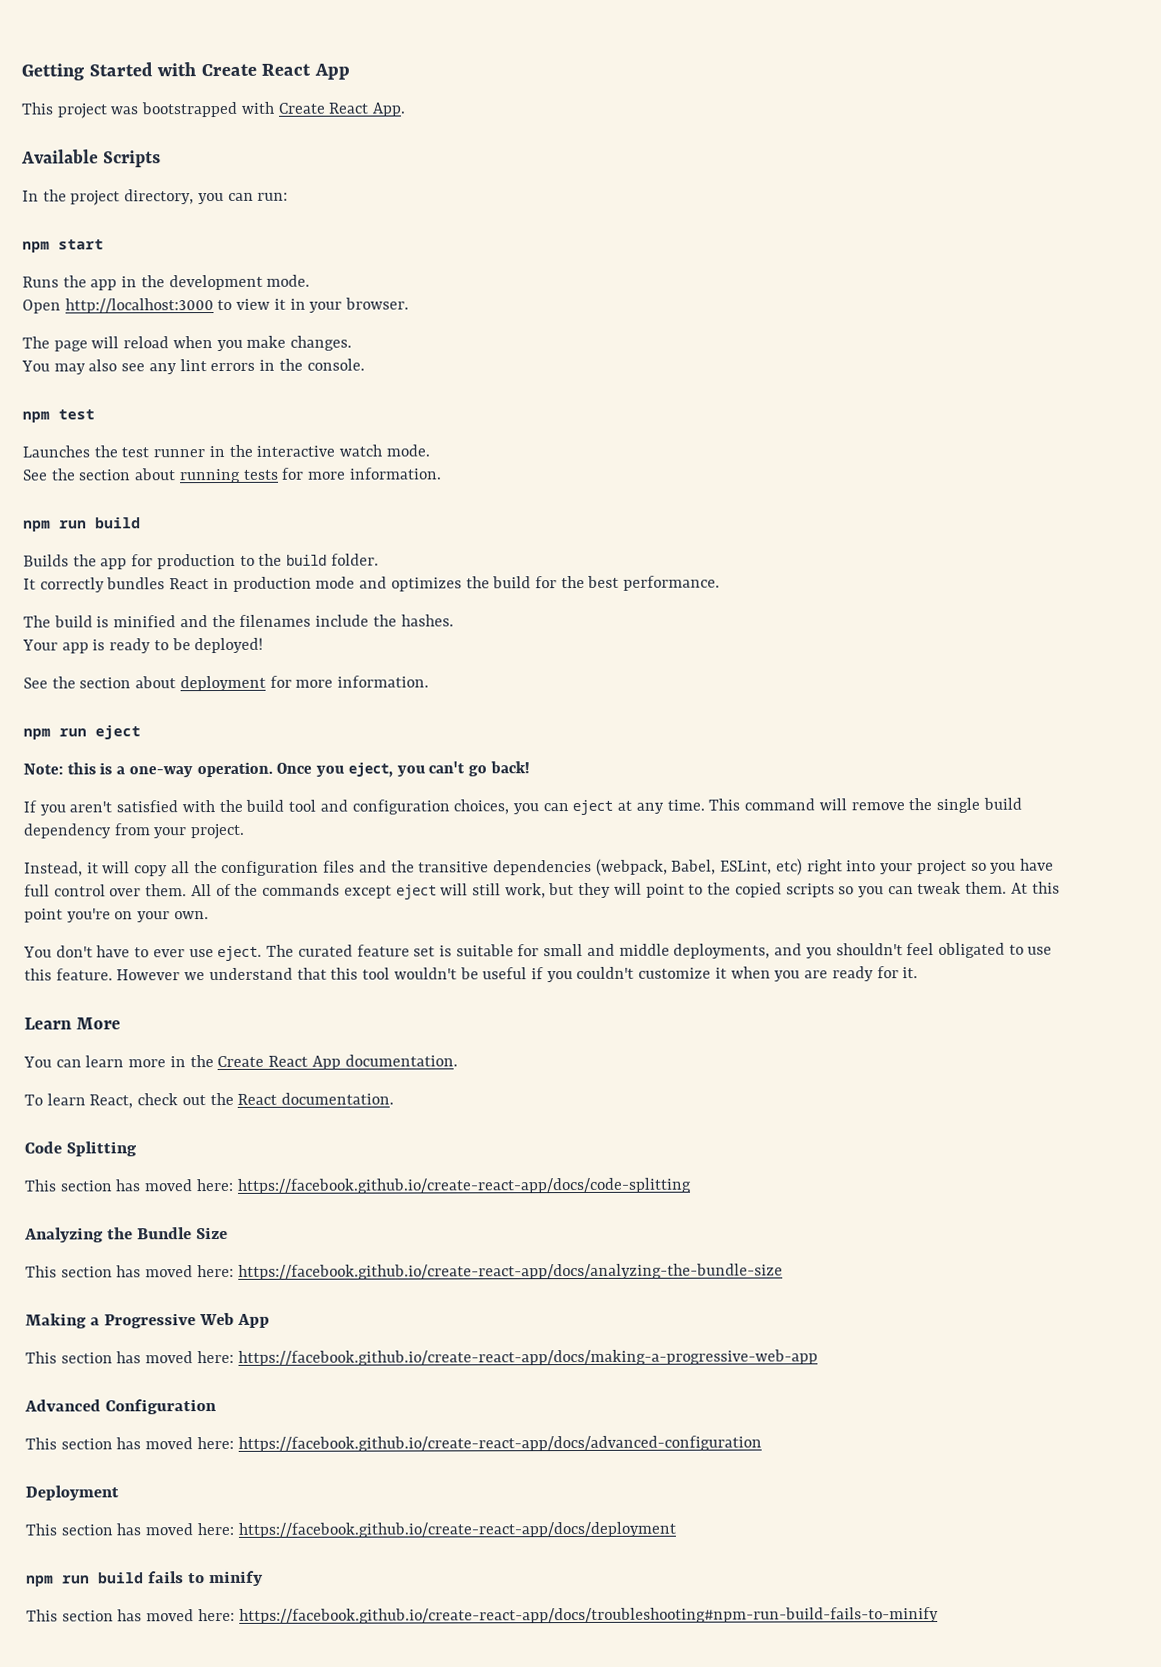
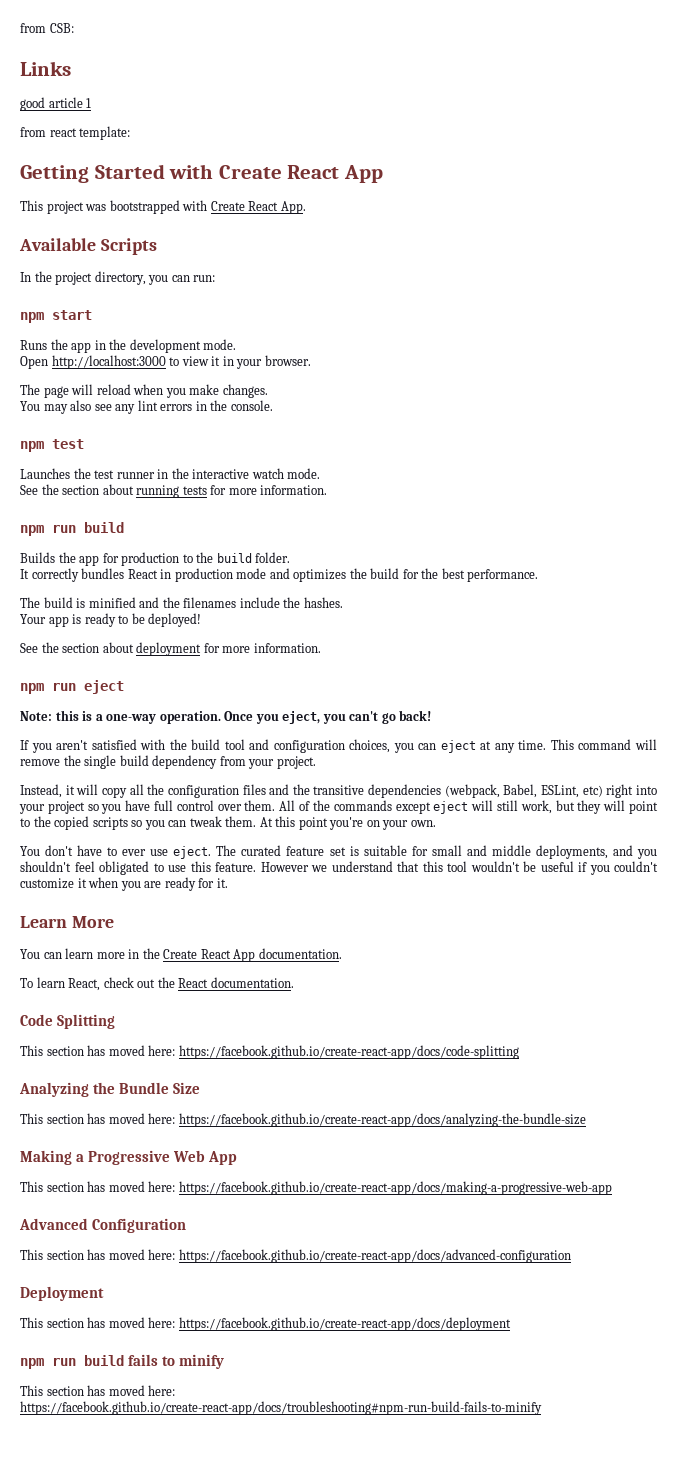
(21, 72) none -> [20,23,74,33] [20,61,71,76] [20,97,92,111] [20,126,131,140] from CSB: // Links // good article 1 // from react template: //

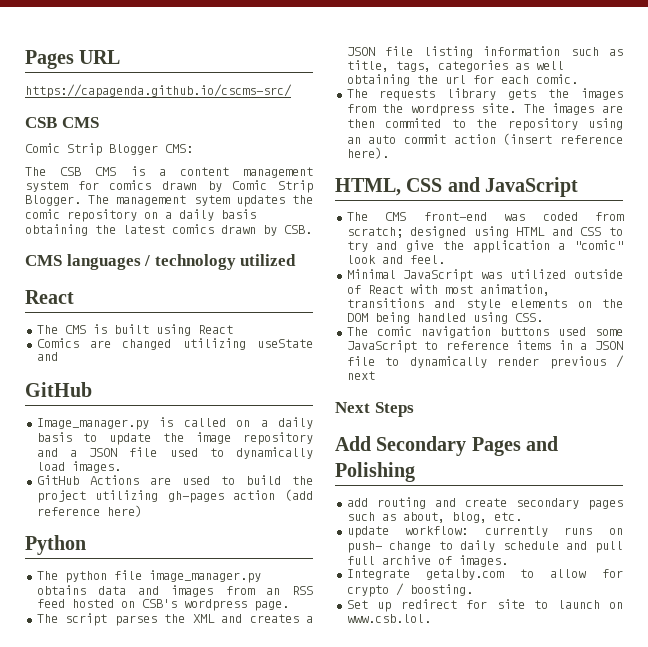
[20,23,74,33] [20,61,71,76] [20,97,92,111] [20,126,131,140] [20,164,383,183] [20,200,306,214] [19,238,157,255] [20,271,216,285] [20,310,92,323] [20,339,237,353] [20,355,311,369] [20,384,268,398] [20,400,273,414] [20,439,84,452] [20,468,321,479] [20,484,328,498] [20,522,124,536] [20,552,291,566] [20,568,539,582] [20,597,343,608] [20,613,202,627] [20,642,321,656] [20,680,124,694] [20,710,432,724] [20,739,657,753] [20,755,316,769] [20,784,657,798] [19,800,658,814] [20,816,436,830] [20,845,657,859] [20,861,658,875] [20,877,228,891] [20,916,114,928] [20,948,342,962] [20,977,294,991] [20,1014,116,1029] [20,1045,519,1059] [19,1082,201,1097] [20,1113,586,1127] [20,1150,238,1165] [20,1181,612,1195] [19,1218,187,1233] [20,1249,571,1263] [20,1286,104,1301] [20,1317,511,1331] [20,1354,225,1369] [20,1385,176,1396] [20,1401,542,1415] from CSB: // Links // good article 1 // from react template: // Getting Started with Create React App // This project was bootstrapped with Create React App. // Available Scripts // In the project directory, you can run: // npm start // Runs the app in the development mode. // Open http://localhost:3000 to view it in your browser. // The page will reload when you make changes. // You may also see any lint errors in the console. // npm test // Launches the test runner in the interactive watch mode. // See the section about running tests for more information. // npm run build // Builds the app for production to the build folder. // It correctly bundles React in production mode and optimizes the build for the best performance. // The build is minified and the filenames include the hashes. // Your app is ready to be deployed! // See the section about deployment for more information. // npm run eject // Note: this is a one-way operation. Once you eject, you can't go back! // If you aren't satisfied with the build tool and configuration choices, you can eject at any time. This command will remove the single build dependency from your project. // Instead, it will copy all the configuration files and the transitive dependencies (webpack, Babel, ESLint, etc) right into your project so you have full control over them. All of the commands except eject will still work, but they will point to the copied scripts so you can tweak them. At this point you're on your own. // You don't have to ever use eject. The curated feature set is suitable for small and middle deployments, and you shouldn't feel obligated to use this feature. However we understand that this tool wouldn't be useful if you couldn't customize it when you are ready for it. // Learn More // You can learn more in the Create React App documentation. // To learn React, check out the React documentation. // Code Splitting // This section has moved here: https://facebook.github.io/create-react-app/docs/code-splitting // Analyzing the Bundle Size // This section has moved here: https://facebook.github.io/create-react-app/docs/analyzing-the-bundle-size // Making a Progressive Web App // This section has moved here: https://facebook.github.io/create-react-app/docs/making-a-progressive-web-app // Advanced Configuration // This section has moved here: https://facebook.github.io/create-react-app/docs/advanced-configuration // Deployment // This section has moved here: https://facebook.github.io/create-react-app/docs/deployment // npm run build fails to minify // This section has moved here: https://facebook.github.io/create-react-app/docs/troubleshooting#npm-run-build-fails-to-minify -> [25,50,121,69] [25,84,292,98] [25,117,99,128] [25,143,193,156] [25,166,313,178] [25,180,313,193] [25,195,313,207] [25,209,256,222] [25,224,312,236] [25,254,297,270] [25,290,74,304] [36,324,233,336] [36,338,313,350] [36,352,58,361] [25,382,92,397] [36,417,313,430] [36,432,313,445] [36,447,313,459] [36,461,121,473] [36,475,313,485] [36,489,313,503] [36,505,142,517] [25,535,86,555] [36,570,261,583] [36,585,313,597] [36,599,289,611] [36,613,313,626] [346,46,623,58] [346,60,564,72] [346,74,578,86] [346,88,623,101] [346,103,623,116] [346,118,623,131] [346,133,623,145] [346,147,389,159] [335,177,579,197] [346,212,624,221] [346,226,623,238] [346,240,623,253] [346,255,445,264] [346,269,623,282] [346,284,550,296] [346,298,623,310] [346,312,543,324] [346,326,623,338] [346,340,623,353] [346,355,624,369] [346,371,375,380] [335,402,414,417] [335,436,559,456] [335,462,415,482] [346,497,623,510] [346,512,522,523] [346,526,623,538] [346,540,623,553] [346,555,508,567] [346,569,623,580] [346,583,473,597] [346,599,623,612] [346,614,431,623] Pages URL // https://capagenda.github.io/cscms-src/ // CSB CMS // Comic Strip Blogger CMS: // The CSB CMS is a content management system for comics drawn by Comic Strip Blogger. The management sytem updates the comic repository on a daily basis obtaining the latest comics drawn by CSB. // CMS languages / technology utilized // React // The CMS is built using React // Comics are changed utilizing useState and // GitHub // Image_manager.py is called on a daily basis to update the image repository and a JSON file used to dynamically load images. // GitHub Actions are used to build the project utilizing gh-pages action (add reference here) // Python // The python file image_manager.py obtains data and images from an RSS feed hosted on CSB's wordpress page. // The script parses the XML and creates a JSON file listing information such as title, tags, categories as well obtaining the url for each comic. // The requests library gets the images from the wordpress site. The images are then commited to the repository using an auto commit action (insert reference here). // HTML, CSS and JavaScript // The CMS front-end was coded from scratch; designed using HTML and CSS to try and give the application a "comic" look and feel. // Minimal JavaScript was utilized outside of React with most animation, transitions and style elements on the DOM being handled using CSS. // The comic navigation buttons used some JavaScript to reference items in a JSON file to dynamically render previous / next // Next Steps // Add Secondary Pages and Polishing // add routing and create secondary pages such as about, blog, etc. // update workflow: currently runs on push- change to daily schedule and pull full archive of images. // Integrate getalby.com to allow for crypto / boosting. // Set up redirect for site to launch on www.csb.lol.

